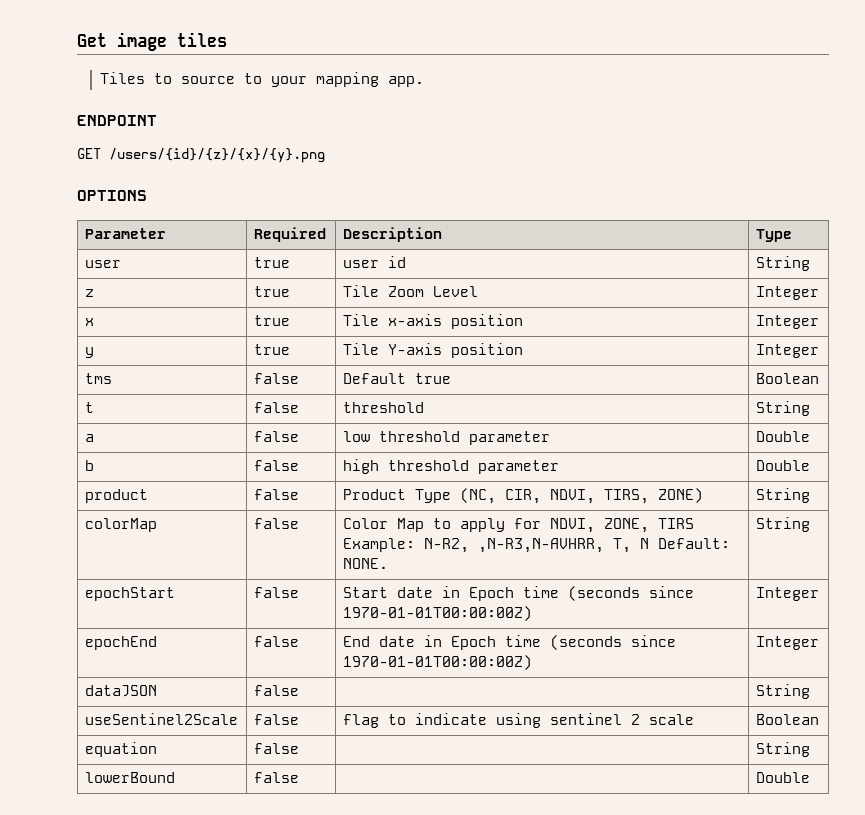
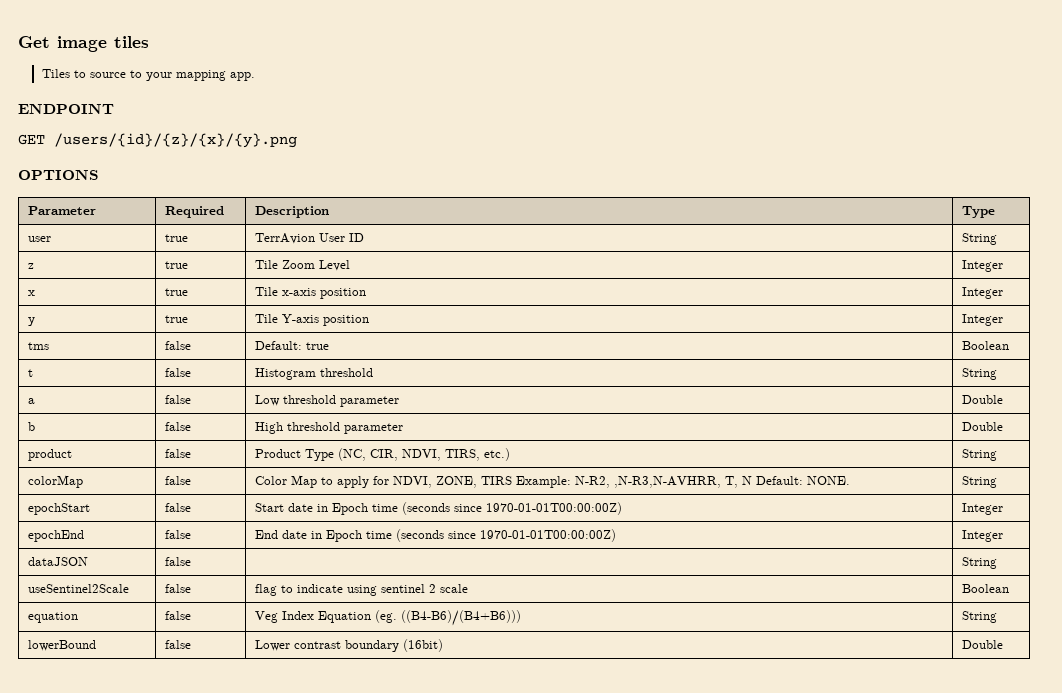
[342,256,406,268] user id -> [254,233,364,244] TerrAvion User ID
[342,373,406,384] Default -> [254,341,302,350] Default:
(299, 407) none -> [254,368,316,380] Histogram
[342,431,370,442] low -> [254,395,280,406] Low
[342,459,379,474] high -> [254,422,283,434] High
[657,488,703,503] ZONE) -> [483,448,510,461] etc.)
(299, 748) none -> [254,610,521,626] Veg Index Equation (eg. ((B4-B6)/(B4+B6)))
(299, 777) none -> [254,639,443,652] Lower contrast boundary (16bit)

